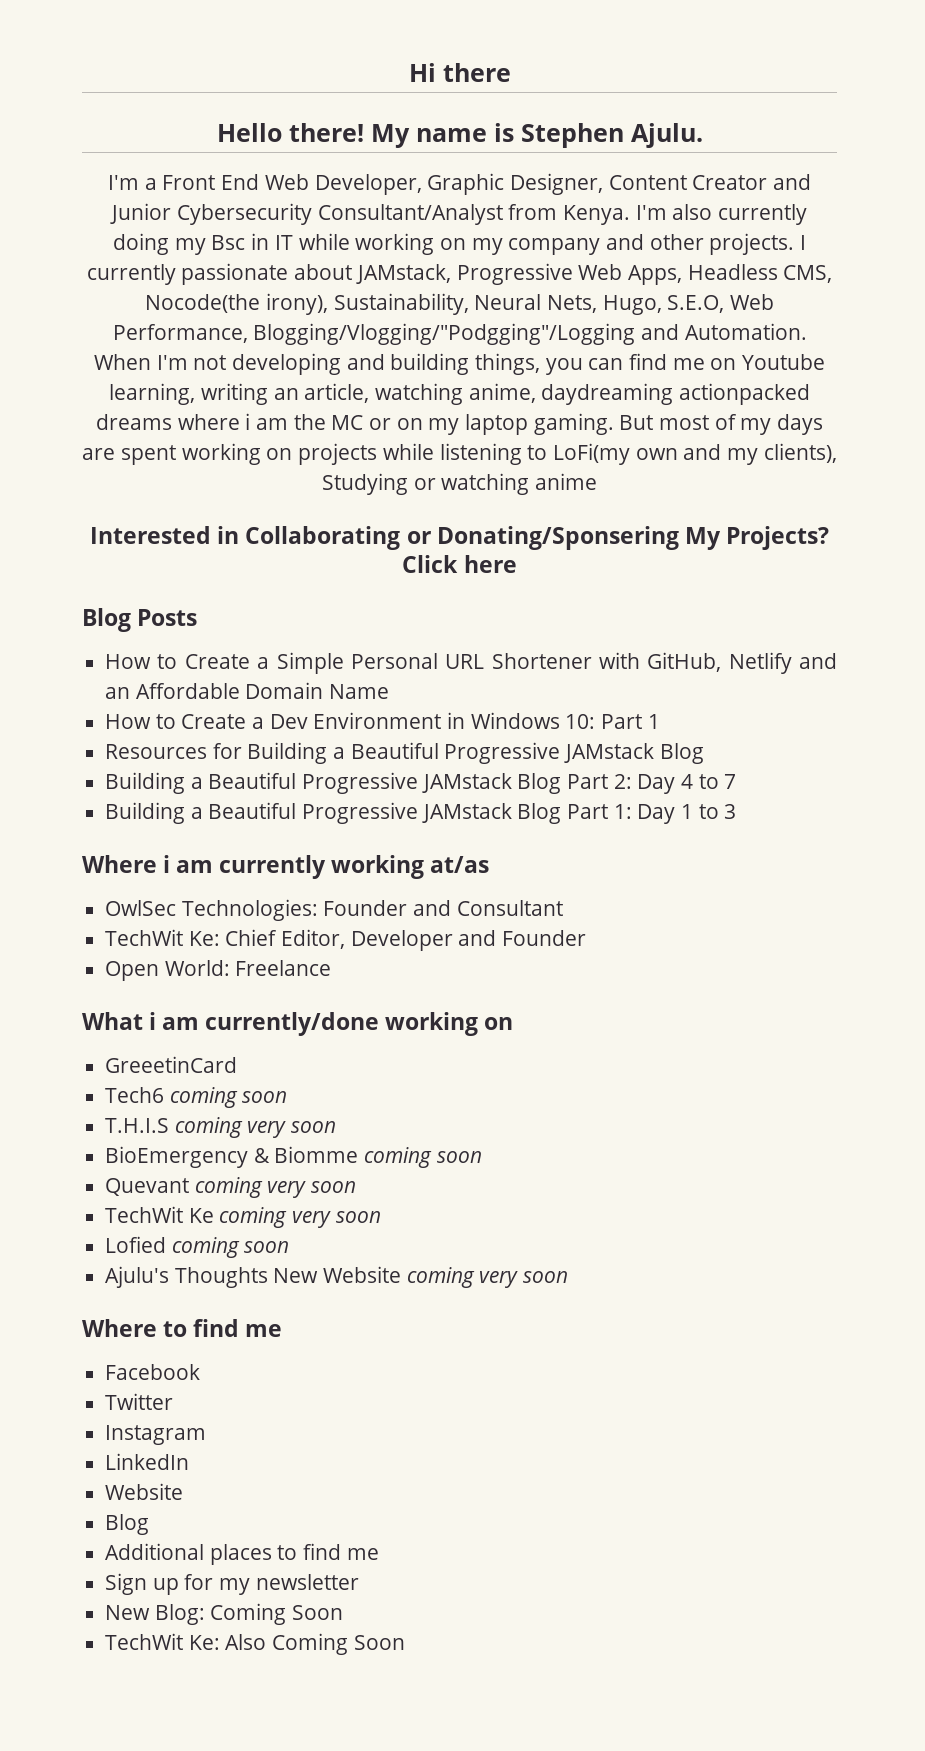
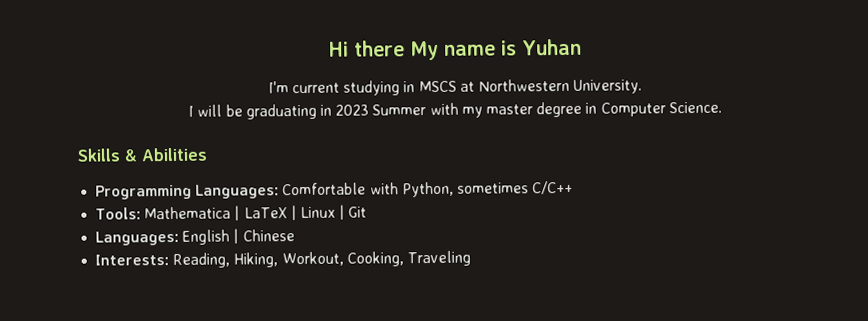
[216,123,364,142] // Hello there! -> (406, 48) none
[520,123,703,148] [108,173,811,195] [110,203,807,225] [113,233,806,255] [86,263,833,285] [145,293,774,315] [112,323,807,345] [93,353,826,375] [109,383,810,405] [95,413,824,435] [82,443,837,465] [321,473,598,495] [90,526,829,550] [402,555,517,573] [82,608,198,632] [105,652,838,674] [105,682,390,699] [105,712,660,729] [105,742,704,764] [105,772,737,794] [105,802,737,824] [82,855,490,879] [105,899,563,921] [105,929,587,951] [105,960,332,981] [82,1012,514,1036] [105,1056,238,1073] [105,1087,288,1108] [105,1117,337,1138] [105,1146,482,1168] [105,1177,357,1198] [105,1206,381,1228] [105,1236,290,1258] [105,1266,569,1288] [82,1319,283,1337] [105,1364,201,1380] [105,1393,174,1410] [105,1425,207,1445] [105,1453,190,1470] [105,1483,184,1500] [105,1514,150,1535] [105,1543,379,1565] [105,1573,359,1595] [105,1603,344,1625] [105,1633,405,1655] Stephen Ajulu. // I'm a Front End Web Developer, Graphic Designer, Content Creator and Junior Cybersecurity Consultant/Analyst from Kenya. I'm also currently doing my Bsc in IT while working on my company and other projects. I currently passionate about JAMstack, Progressive Web Apps, Headless CMS, Nocode(the irony), Sustainability, Neural Nets, Hugo, S.E.O, Web Performance, Blogging/Vlogging/"Podgging"/Logging and Automation. When I'm not developing and building things, you can find me on Youtube learning, writing an article, watching anime, daydreaming actionpacked dreams where i am the MC or on my laptop gaming. But most of my days are spent working on projects while listening to LoFi(my own and my clients), Studying or watching anime // Interested in Collaborating or Donating/Sponsering My Projects? Click here // Blog Posts // How to Create a Simple Personal URL Shortener with GitHub, Netlify and an Affordable Domain Name // How to Create a Dev Environment in Windows 10: Part 1 // Resources for Building a Beautiful Progressive JAMstack Blog // Building a Beautiful Progressive JAMstack Blog Part 2: Day 4 to 7 // Building a Beautiful Progressive JAMstack Blog Part 1: Day 1 to 3 // Where i am currently working at/as // OwlSec Technologies: Founder and Consultant // TechWit Ke: Chief Editor, Developer and Founder // Open World: Freelance // What i am currently/done working on // GreeetinCard // Tech6 coming soon // T.H.I.S coming very soon // BioEmergency & Biomme coming soon // Quevant coming very soon // TechWit Ke coming very soon // Lofied coming soon // Ajulu's Thoughts New Website coming very soon // Where to find me // Facebook // Twitter // Instagram // LinkedIn // Website // Blog // Additional places to find me // Sign up for my newsletter // New Blog: Coming Soon // TechWit Ke: Also Coming Soon -> [522,38,583,56] [267,78,643,96] [188,101,722,120] [77,147,207,162] [95,180,574,200] [95,204,368,221] [95,228,295,246] [95,250,471,269] Yuhan // I'm current studying in MSCS at Northwestern University. // I will be graduating in 2023 Summer with my master degree in Computer Science. // Skills & Abilities // Programming Languages: Comfortable with Python, sometimes C/C++ // Tools: Mathematica | LaTeX | Linux | Git // Languages: English | Chinese // Interests: Reading, Hiking, Workout, Cooking, Traveling

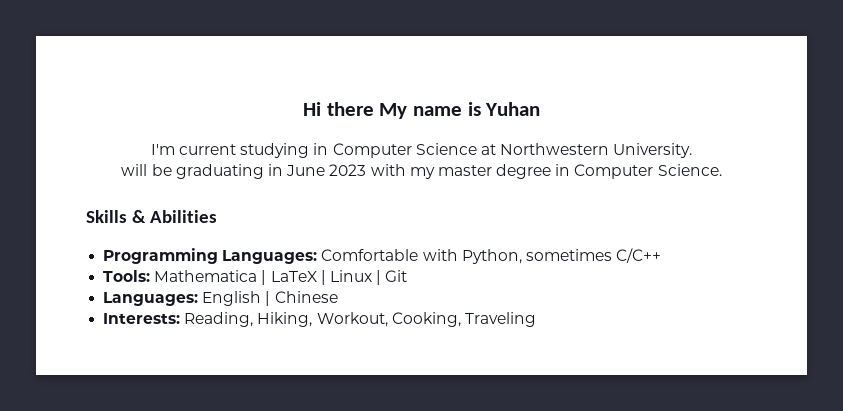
[418,80,457,93] MSCS -> [332,143,477,158] Computer Science
[188,105,195,117] I -> (693, 150) none
[335,104,427,116] 2023 Summer -> [286,164,367,176] June 2023

